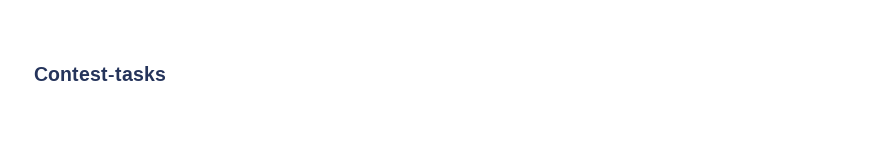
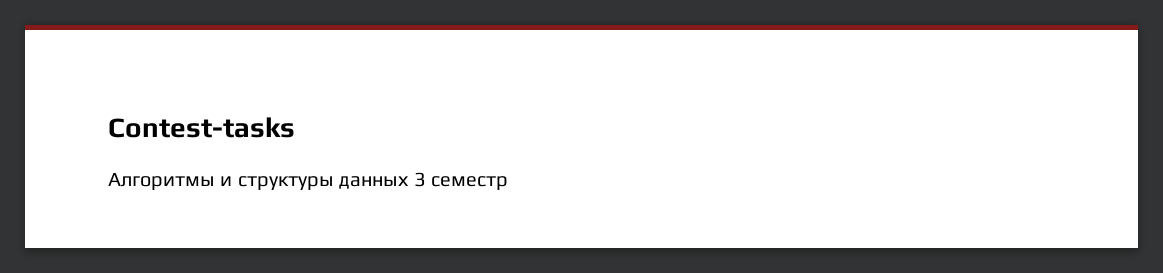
(166, 73) none -> [108,172,508,190] // Алгоритмы и структуры данных 3 семестр

